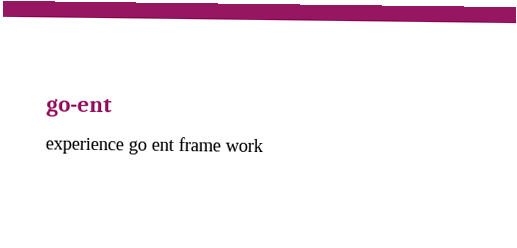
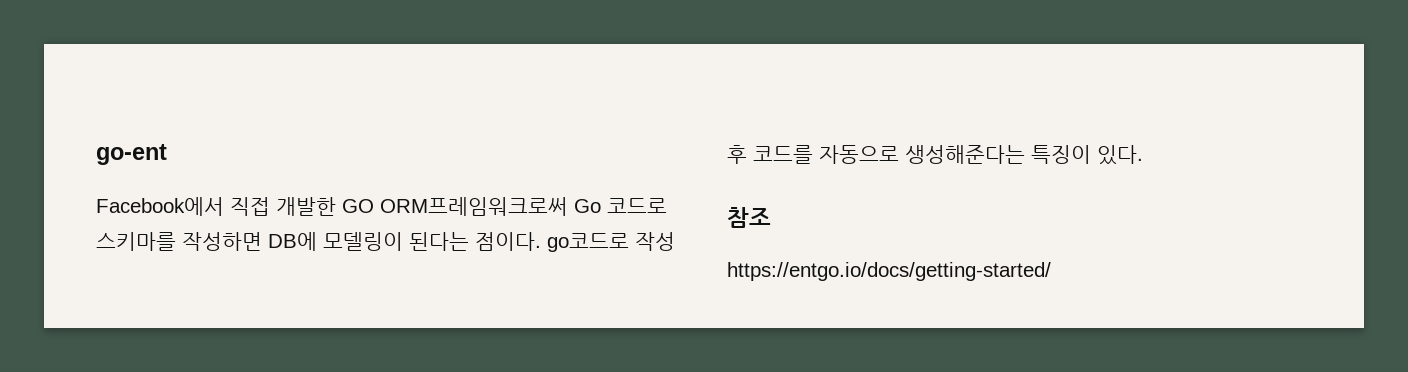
[45,137,264,155] experience go ent frame work -> [96,197,667,216] [96,232,675,252] [727,145,1143,165] [727,207,771,228] [727,262,1051,281] Facebook에서 직접 개발한 GO ORM프레임워크로써 Go 코드로 스키마를 작성하면 DB에 모델링이 된다는 점이다. go코드로 작성 후 코드를 자동으로 생성해준다는 특징이 있다. // 참조 // https://entgo.io/docs/getting-started/

